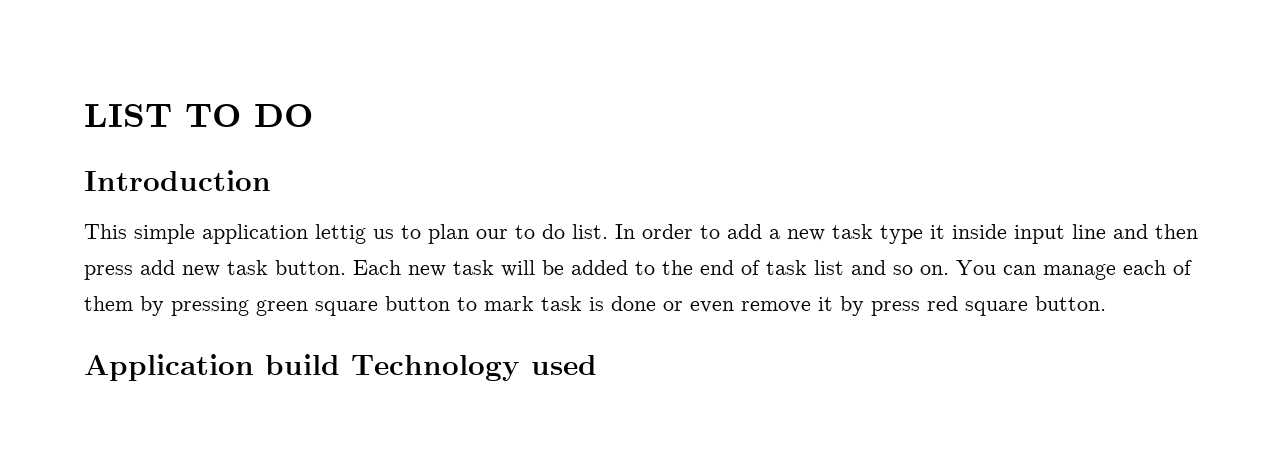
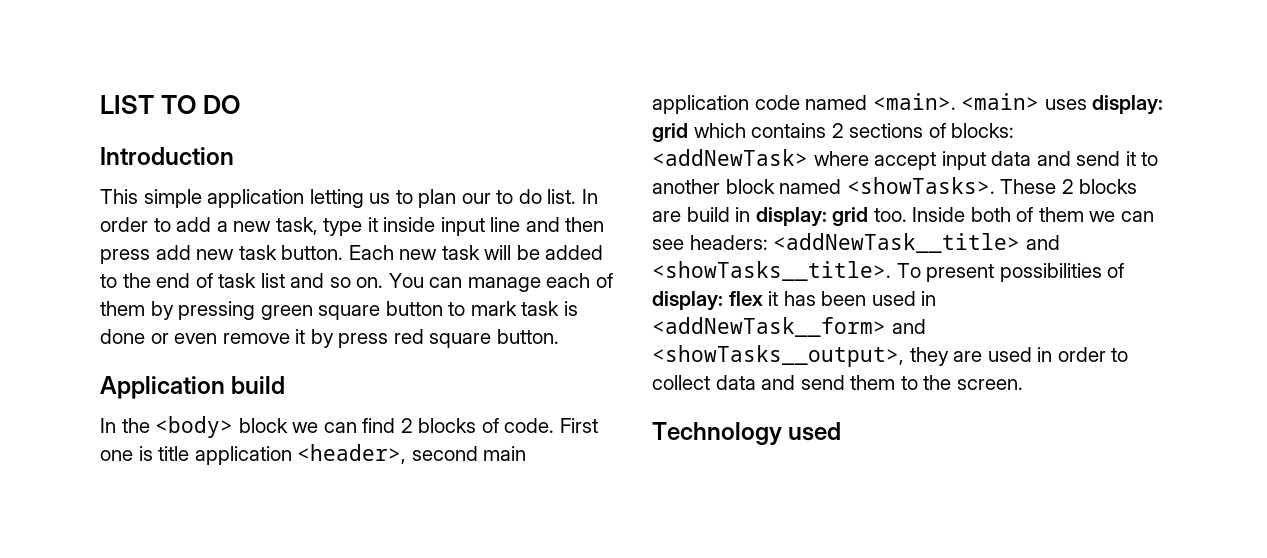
[315,224,366,244] lettig -> [309,189,364,208] letting
[832,224,873,239] task -> [275,217,318,235] task,
(340, 364) none -> [100,416,598,438] [100,444,527,465] [652,93,1164,115] [652,123,1015,142] [652,149,1159,170] [652,177,1138,194] [652,207,1154,227] [652,233,1060,253] [652,261,1125,282] [652,291,937,311] [652,317,926,337] [652,345,1129,367] [652,375,1023,390] // In the <body> block we can find 2 blocks of code. First one is title application <header>, second main application code named <main>. <main> uses display: grid which contains 2 sections of blocks: <addNewTask> where accept input data and send it to another block named <showTasks>. These 2 blocks are build in display: grid too. Inside both of them we can see headers: <addNewTask__title> and <showTasks__title>. To present possibilities of display: flex it has been used in <addNewTask__form> and <showTasks__output>, they are used in order to collect data and send them to the screen. //

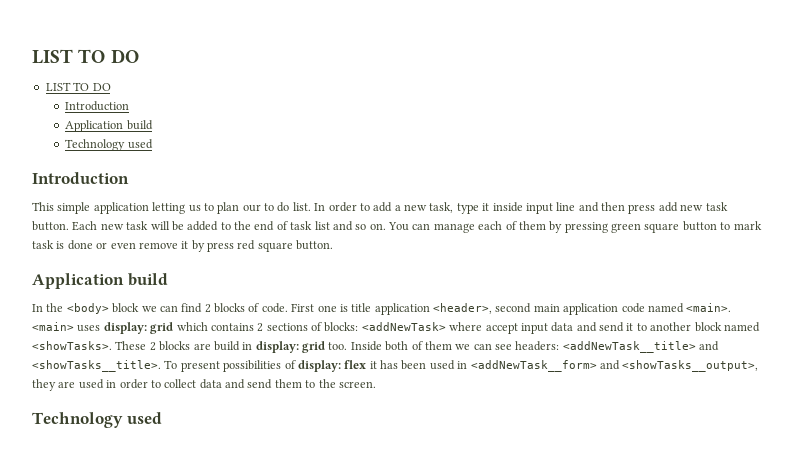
[100,95,241,114] LIST TO DO -> [32,49,139,64] [45,82,111,91] [65,101,130,111] [65,120,153,132] [65,139,153,151] LIST TO DO // LIST TO DO // Introduction // Application build // Technology used

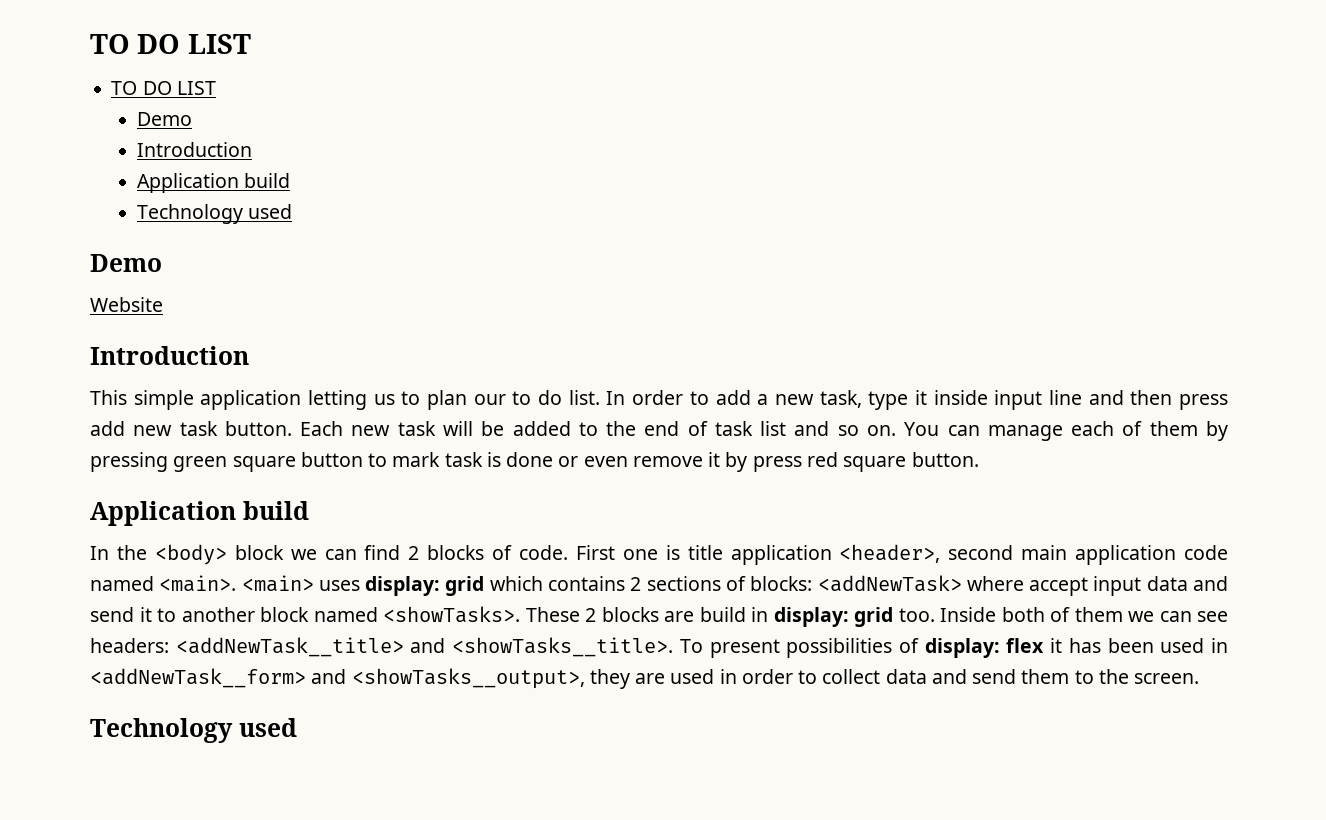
[32,49,139,64] [45,82,111,91] LIST TO DO // LIST TO DO -> [90,34,251,54] [111,81,216,95] [136,112,192,126] TO DO LIST // TO DO LIST // Demo
(153, 144) none -> [90,254,162,272] [90,297,163,312] // Demo // Website

